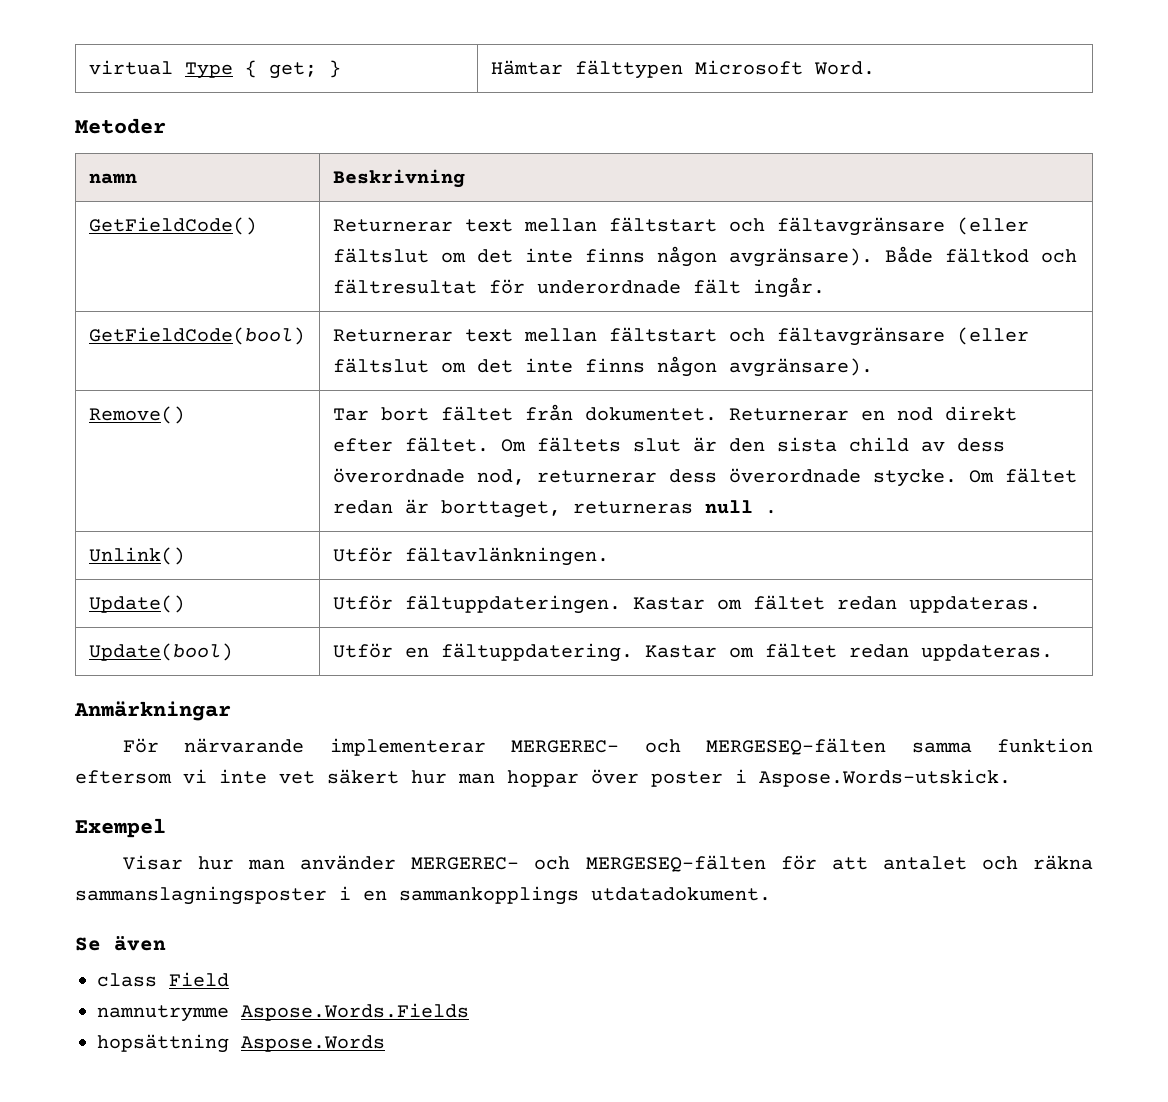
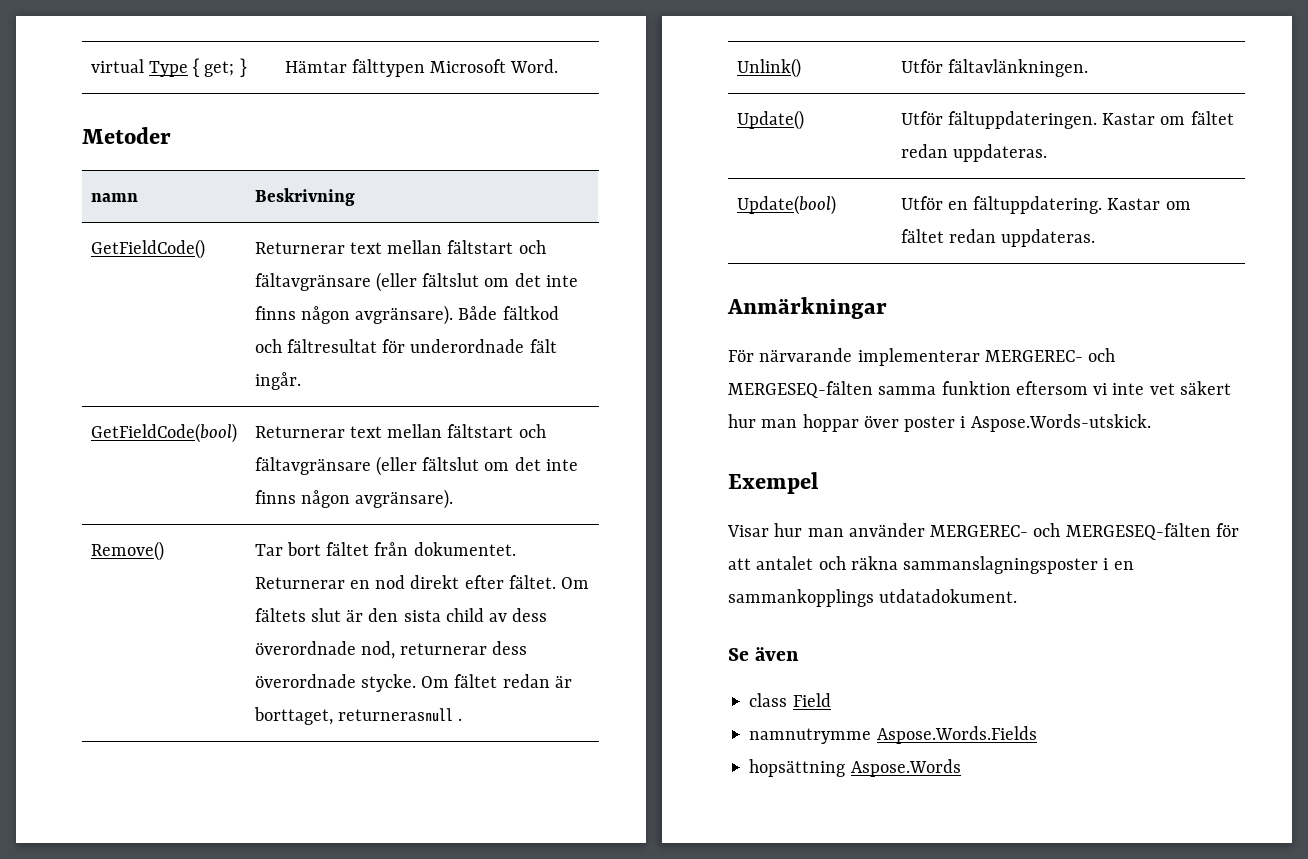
[572,500,753,514] returneras null -> [337,708,453,722] returnerasnull

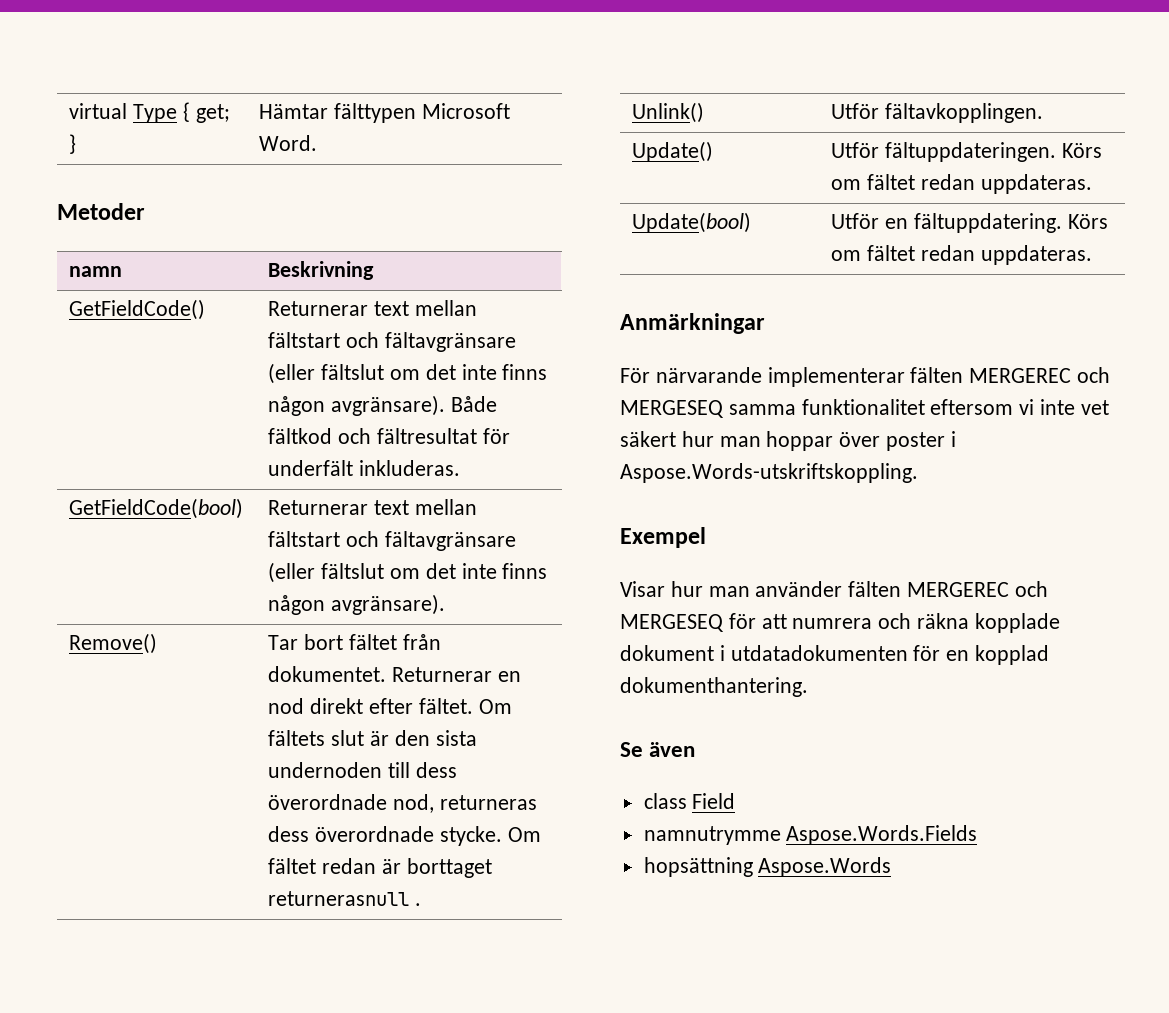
[410,339,557,353] [254,372,301,390] underordnade fält ingår. -> [268,460,461,476] underfält inkluderas.
[445,608,508,622] child av -> [268,762,411,778] undernoden till
[400,643,488,655] returnerar -> [439,795,537,810] returneras
[253,707,333,725] borttaget, -> [406,858,492,878] borttaget
[947,59,1088,77] fältavlänkningen. -> [885,103,1044,123] fältavkopplingen.
[1102,113,1156,125] Kastar -> [1061,143,1102,158] Körs
[1107,198,1161,210] Kastar -> [1067,214,1108,229] Körs
[984,348,1116,362] [728,381,1011,398] MERGEREC- och MERGESEQ-fälten samma funktion -> [910,367,1111,383] [620,399,925,418] fälten MERGEREC och MERGESEQ samma funktionalitet
[970,414,1151,432] Aspose.Words-utskick. -> [620,463,918,483] Aspose.Words-utskriftskoppling.
[930,523,1211,540] MERGEREC- och MERGESEQ-fälten -> [848,581,1048,597] [620,614,724,632] fälten MERGEREC och MERGESEQ
[756,556,814,570] antalet -> [792,618,873,629] numrera
[903,556,1134,574] [728,589,1018,607] sammanslagningsposter i en sammankopplings utdatadokument. -> [974,613,1060,633] [620,645,1050,665] [620,677,808,697] kopplade dokument i utdatadokumenten för en kopplad dokumenthantering.

